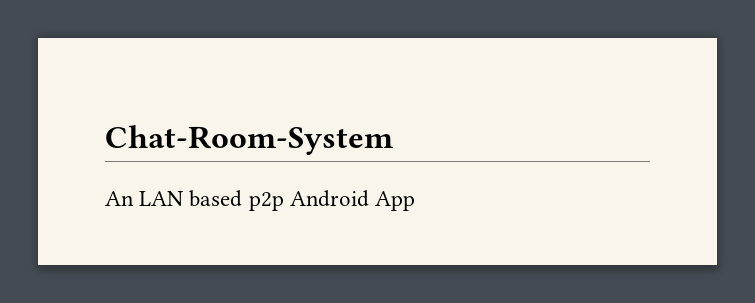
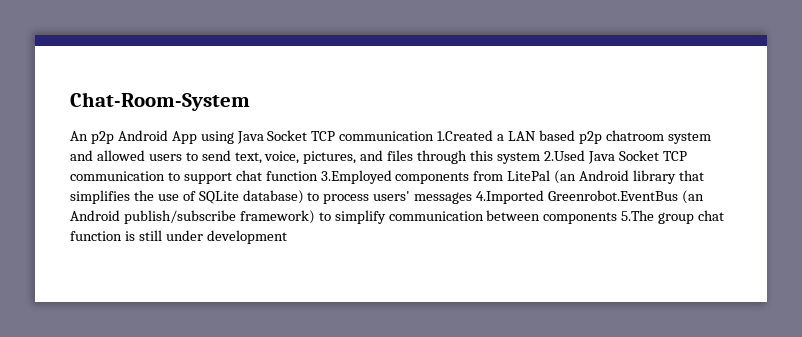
[139,190,416,211] LAN based p2p Android App -> [90,130,711,144] [70,150,687,164] [70,170,704,184] [70,190,704,204] [70,210,725,224] [70,230,287,244] p2p Android App using Java Socket TCP communication 1.Created a LAN based p2p chatroom system and allowed users to send text, voice, pictures, and files through this system 2.Used Java Socket TCP communication to support chat function 3.Employed components from LitePal (an Android library that simplifies the use of SQLite database) to process users' messages 4.Imported Greenrobot.EventBus (an Android publish/subscribe framework) to simplify communication between components 5.The group chat function is still under development

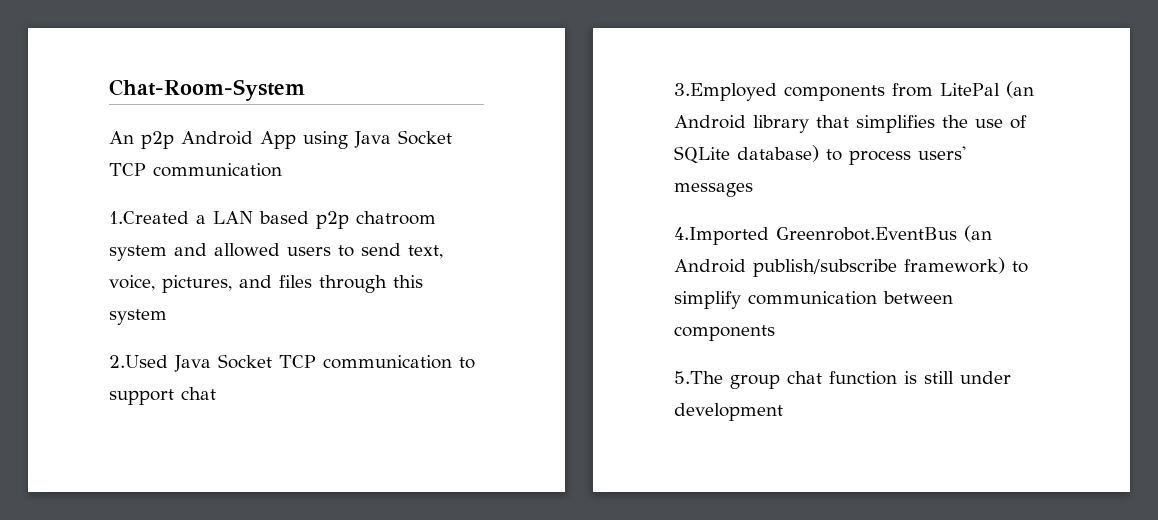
(435, 136) none -> (282, 170) //
(540, 158) none -> (167, 317) //
[265,171,318,181] function -> (216, 393) //
(473, 198) none -> (753, 190) //
(618, 218) none -> (775, 333) //

